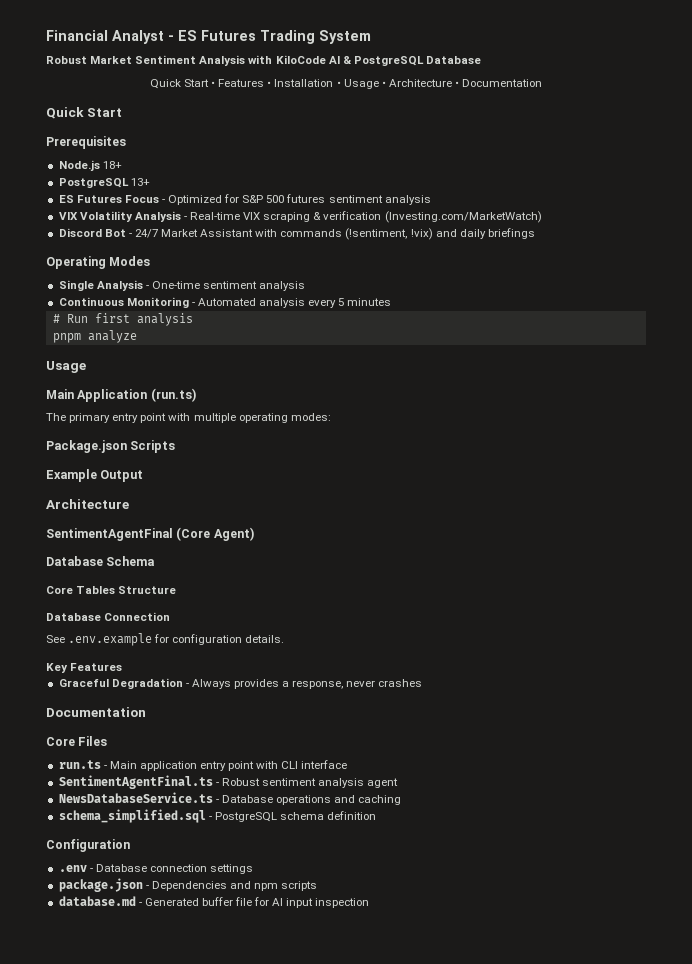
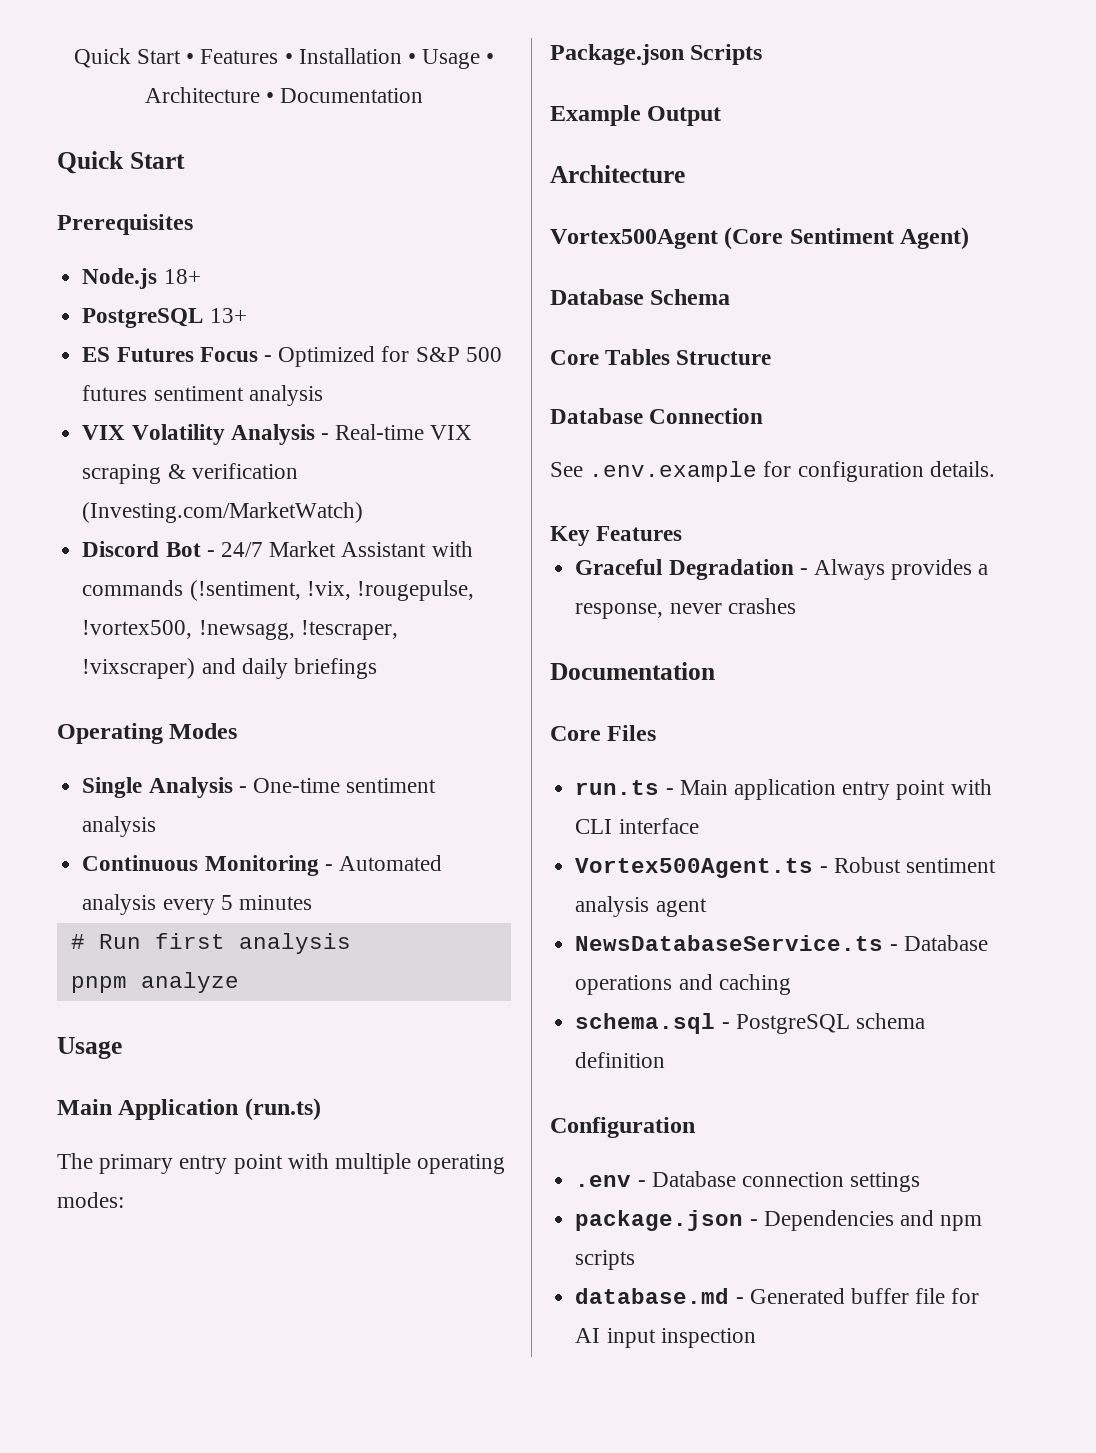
[46,30,371,44] [46,55,481,66] Financial Analyst - ES Futures Trading System // Robust Market Sentiment Analysis with KiloCode AI & PostgreSQL Database // -> (73, 58) none
[410,228,433,240] !vix) -> [306,580,474,601] [82,620,398,640] [82,658,196,679] !vix, !rougepulse, !vortex500, !newsagg, !tescraper, !vixscraper)
[46,527,211,541] SentimentAgentFinal (Core -> [550,227,894,250] Vortex500Agent (Core Sentiment
[58,775,213,789] SentimentAgentFinal.ts -> [575,858,814,878] Vortex500Agent.ts
[58,809,206,823] schema_simplified.sql -> [575,1013,716,1034] schema.sql

